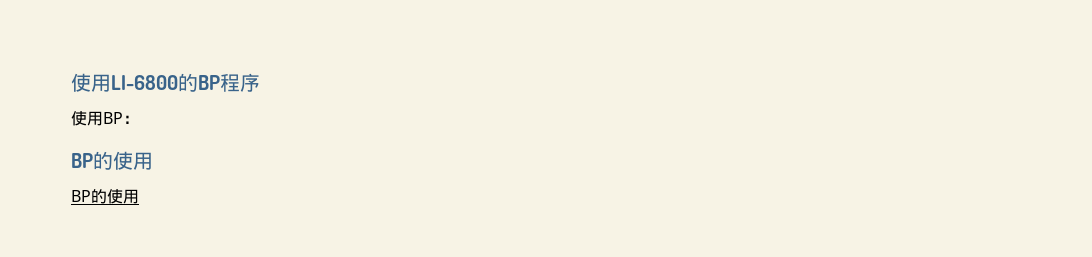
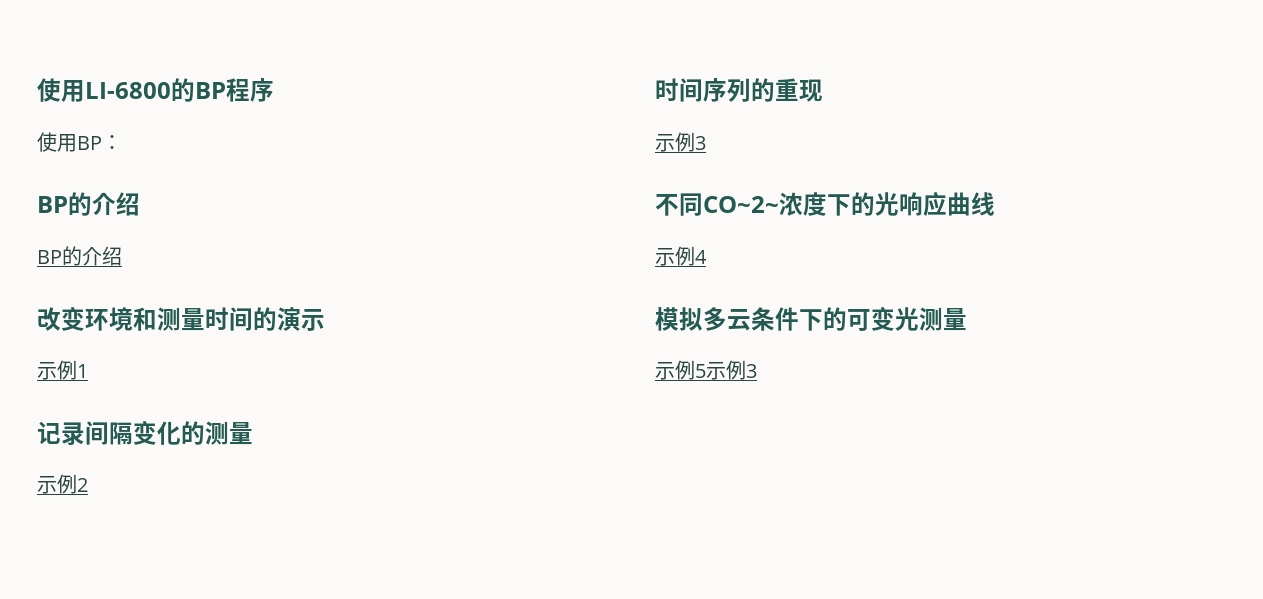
[113,151,153,170] [71,189,139,204] 使用 // BP的使用 -> [92,192,140,216] [37,246,122,266] [37,306,325,331] [37,360,88,380] [37,420,253,446] [37,474,88,494] [655,78,823,102] [655,132,706,152] [655,192,995,216] [655,246,707,266] [655,306,967,331] [655,360,757,380] 介绍 // BP的介绍 // 改变环境和测量时间的演示 // 示例1 // 记录间隔变化的测量 // 示例2 // 时间序列的重现 // 示例3 // 不同CO~2~浓度下的光响应曲线 // 示例4 // 模拟多云条件下的可变光测量 // 示例5示例3

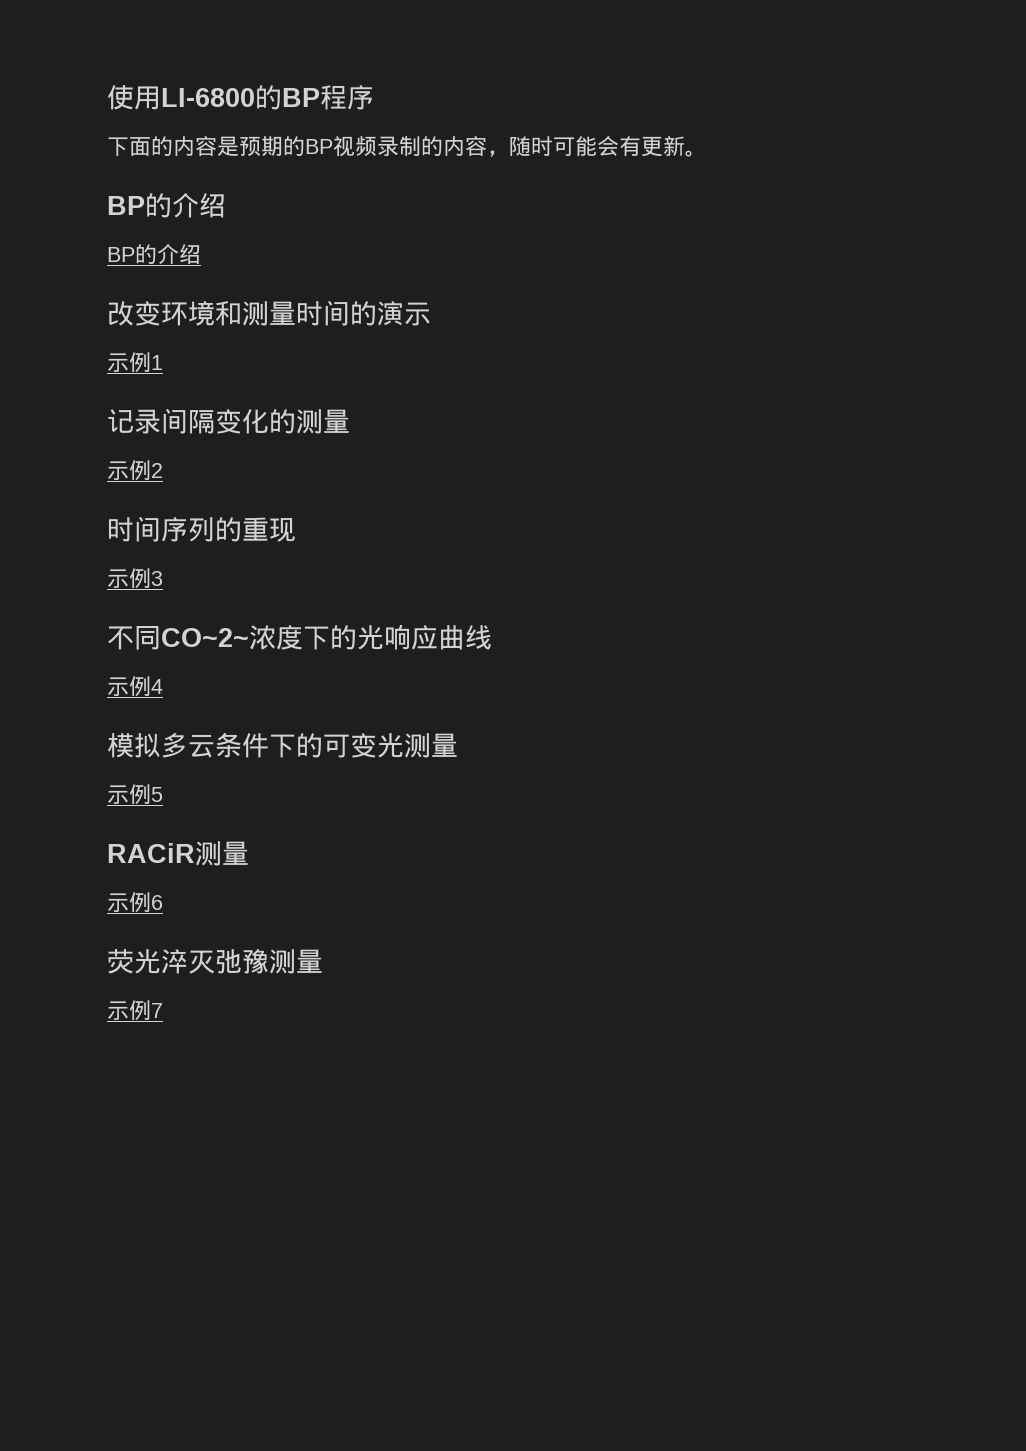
[37,132,122,152] 使用BP： -> [107,136,707,157] 下面的内容是预期的BP视频录制的内容，随时可能会有更新。
[706,360,757,380] 示例3 -> [107,841,249,866] [107,892,163,913] [107,949,323,974] [107,1000,163,1021] // RACiR测量 // 示例6 // 荧光淬灭弛豫测量 // 示例7

